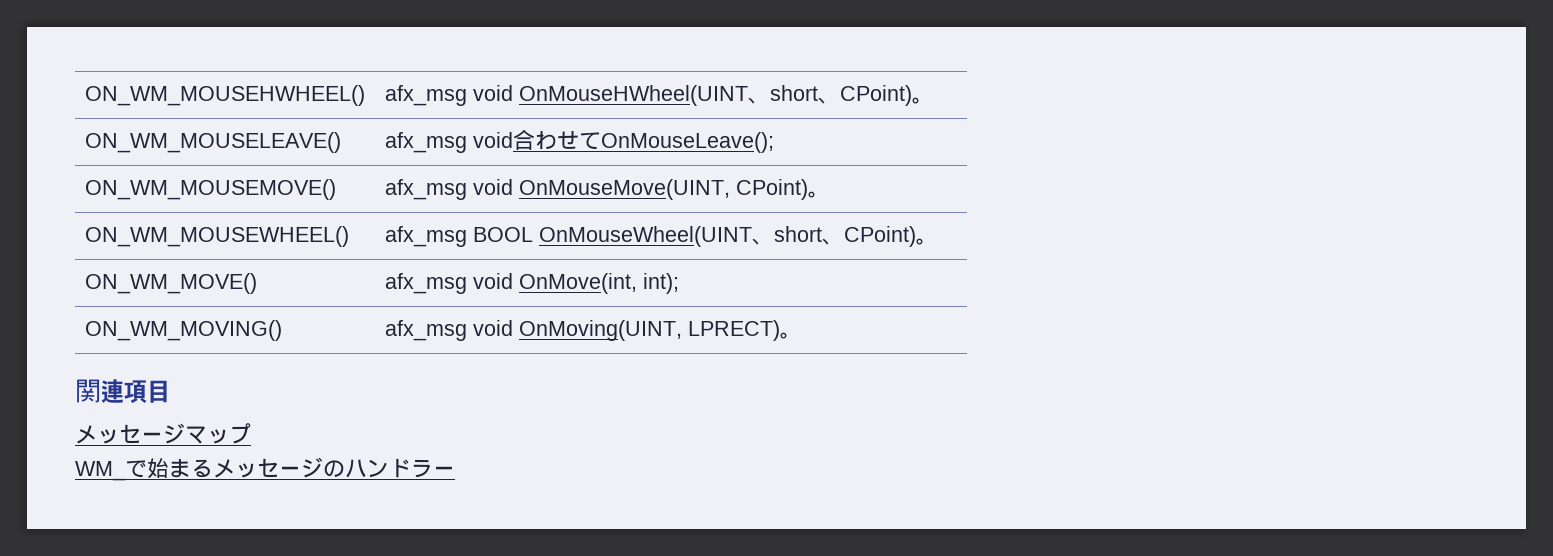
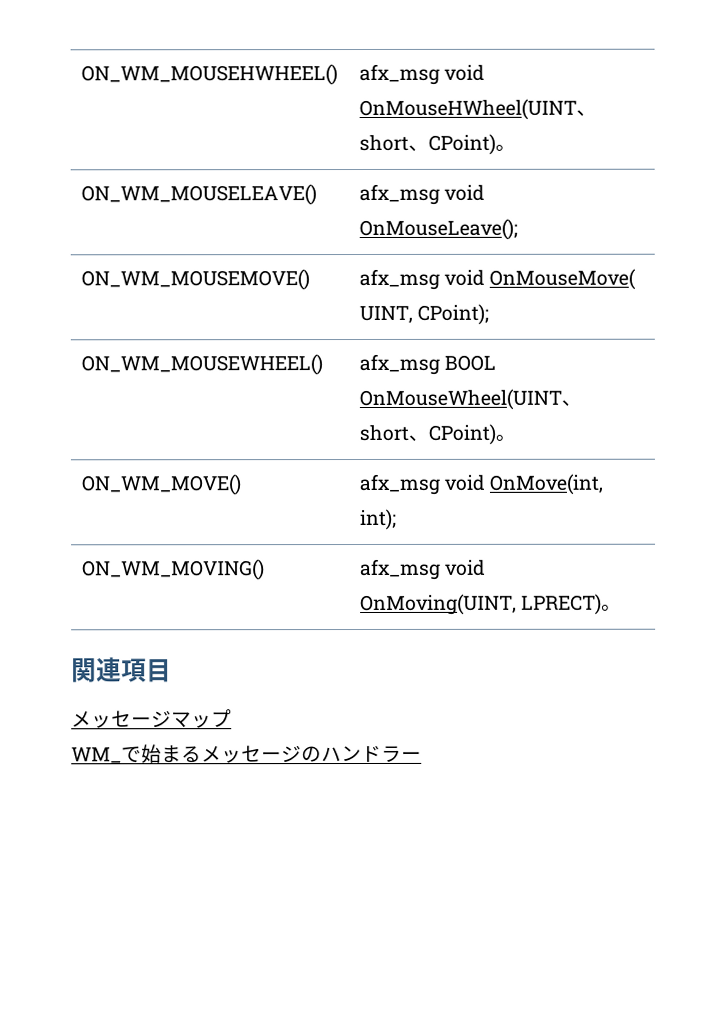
[512,129,601,150] 合わせて -> (486, 192) none
[518,179,830,200] OnMouseMove(UINT, CPoint)。 -> [489,268,637,290] [358,303,490,325] OnMouseMove( UINT, CPoint);

